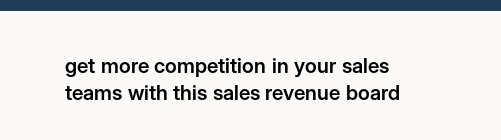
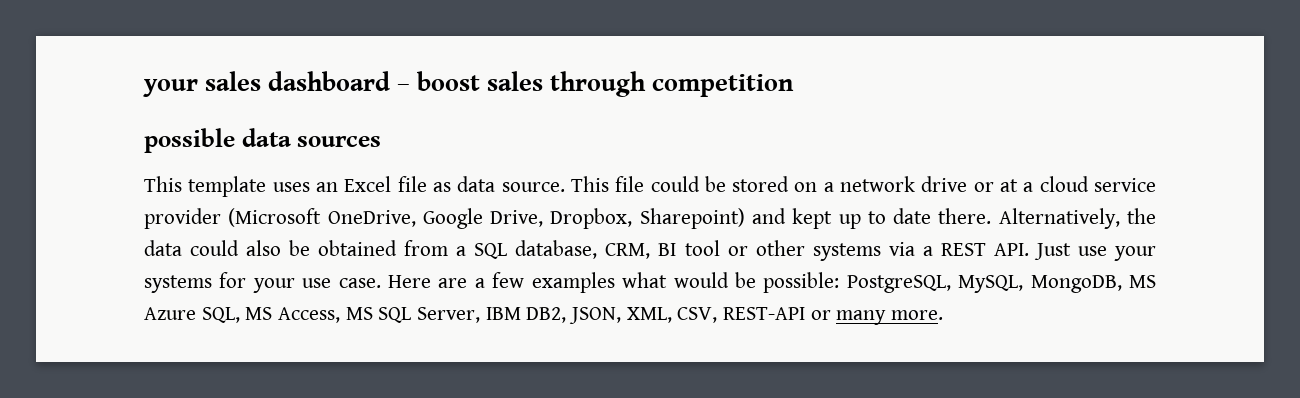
[65,58,389,78] [65,85,400,100] get more competition in your sales teams with this sales revenue board -> [143,71,794,97] [144,128,382,153] [144,176,1157,197] [144,208,1157,229] [144,240,1156,261] [144,272,1156,293] [144,307,944,325] your sales dashboard – boost sales through competition // possible data sources // This template uses an Excel file as data source. This file could be stored on a network drive or at a cloud service provider (Microsoft OneDrive, Google Drive, Dropbox, Sharepoint) and kept up to date there. Alternatively, the data could also be obtained from a SQL database, CRM, BI tool or other systems via a REST API. Just use your systems for your use case. Here are a few examples what would be possible: PostgreSQL, MySQL, MongoDB, MS Azure SQL, MS Access, MS SQL Server, IBM DB2, JSON, XML, CSV, REST-API or many more.

